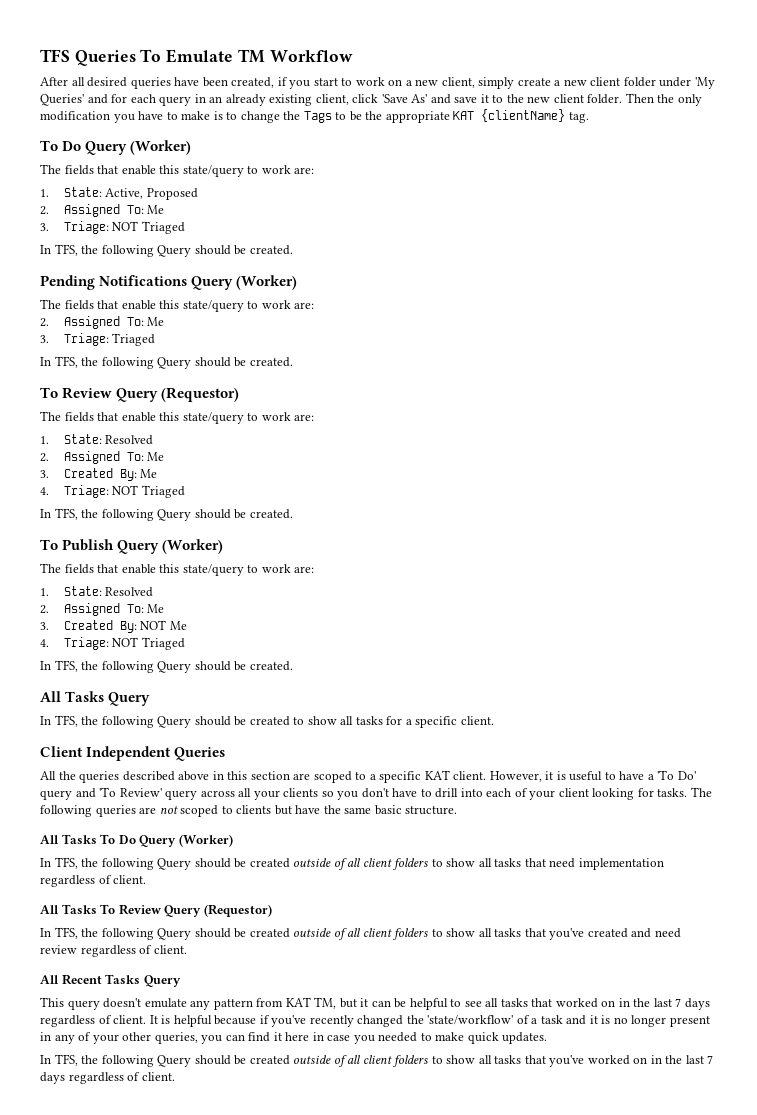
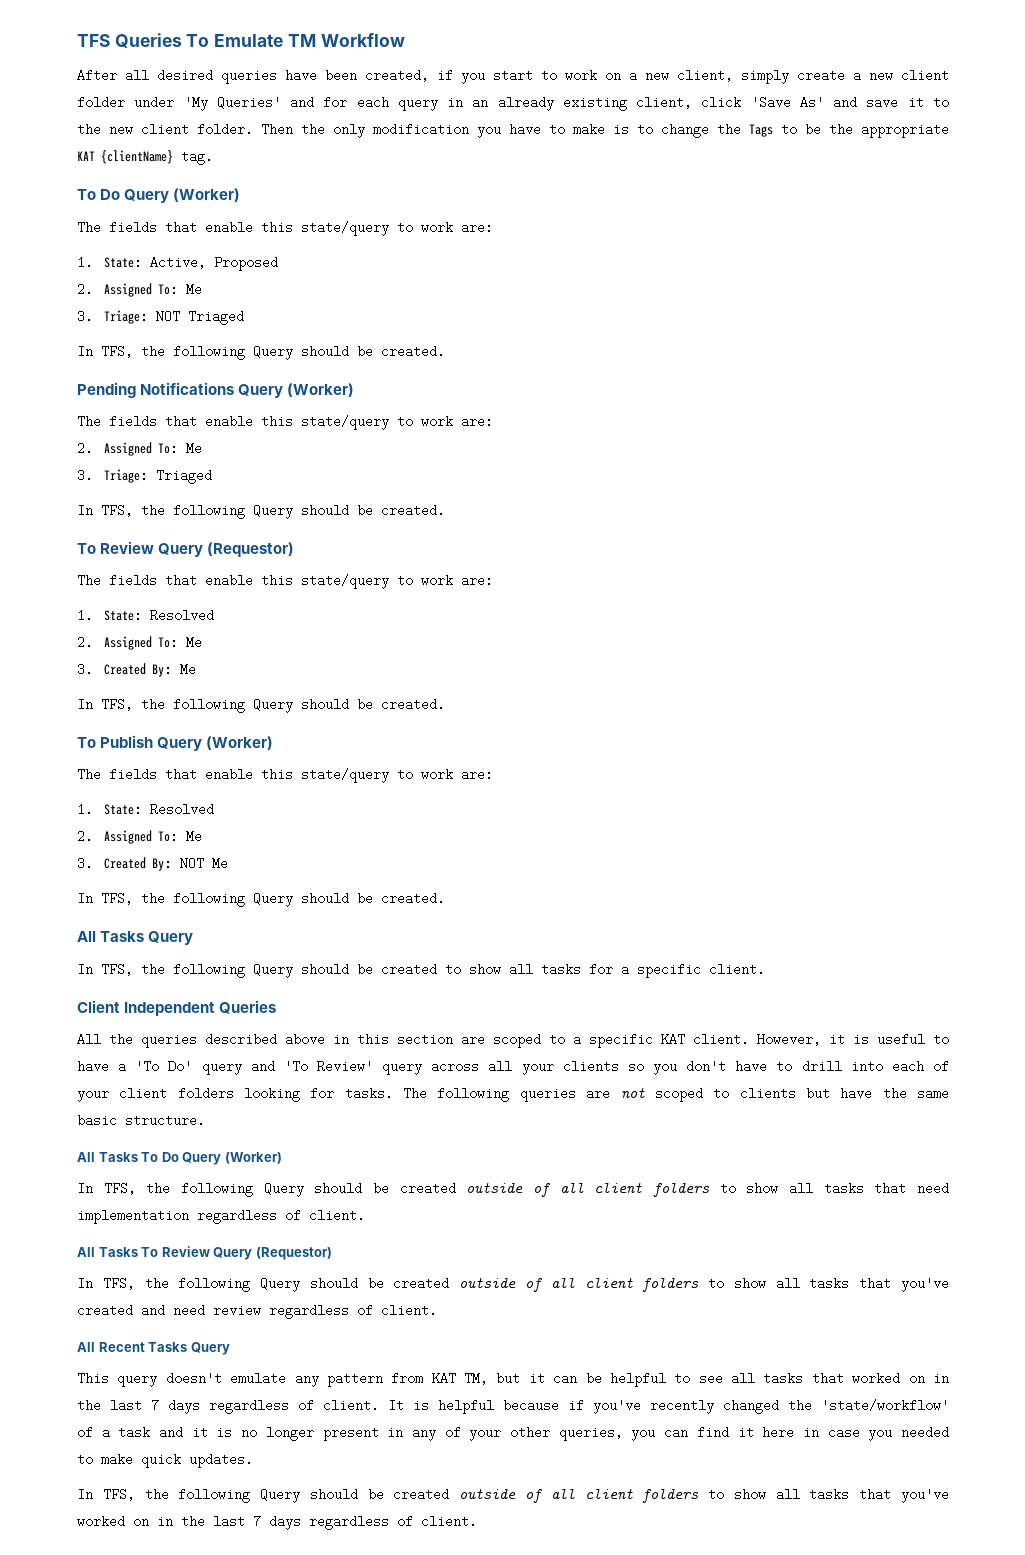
[40,485,185,498] // 4. Triage: NOT Triaged -> (196, 669) none
[40,637,185,650] // 4. Triage: NOT Triaged -> (228, 863) none
(589, 792) none -> [177,1087,234,1100] folders

